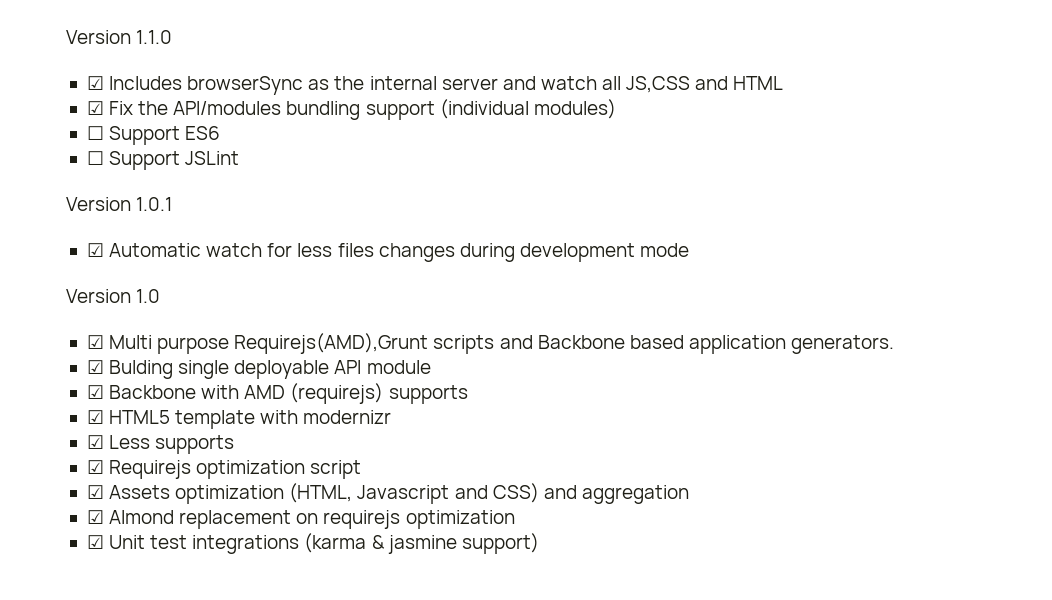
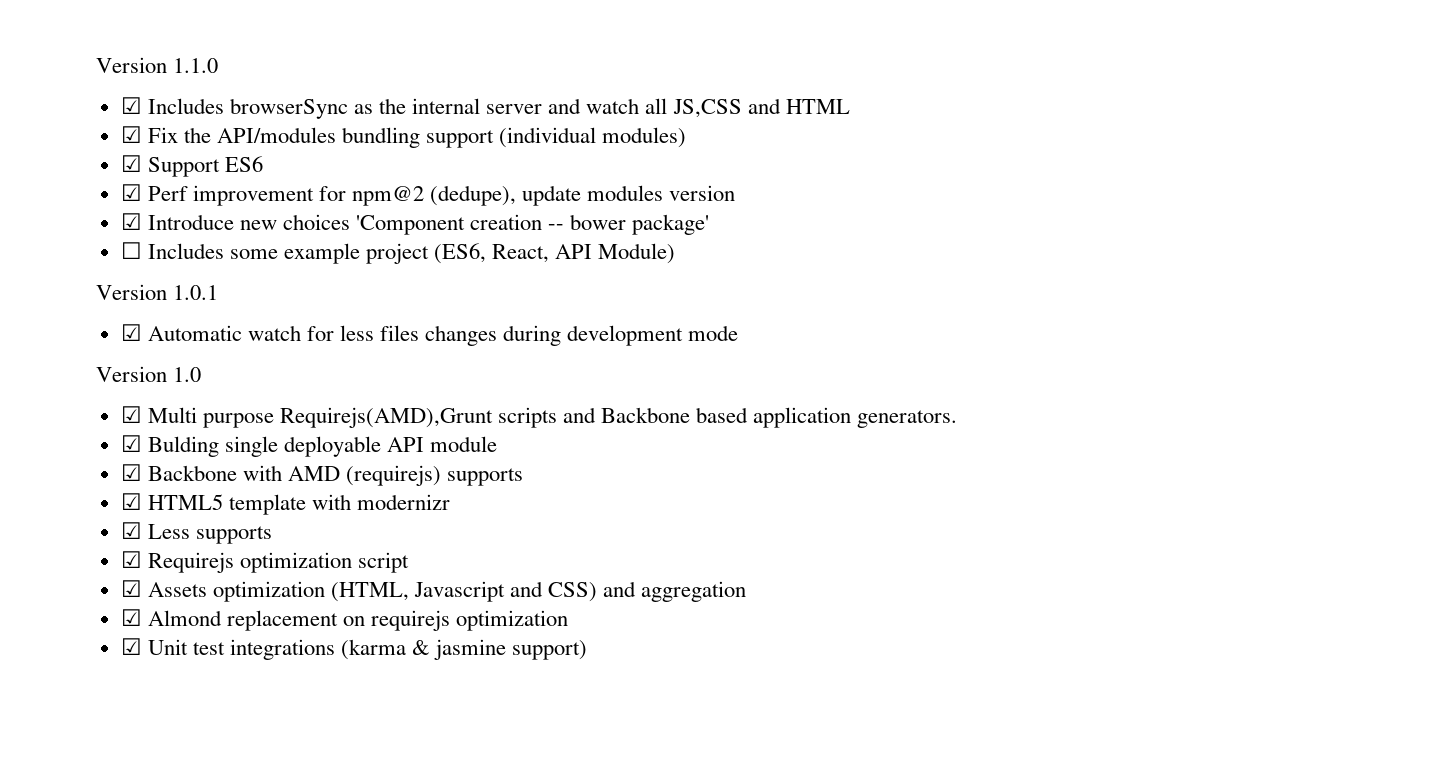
[86,126,104,140] ☐ -> [120,155,142,172] ☑
[86,151,240,170] ☐ Support JSLint -> [120,184,736,206] [120,213,710,235] [120,242,676,264] ☑ Perf improvement for npm@2 (dedupe), update modules version // ☑ Introduce new choices 'Component creation -- bower package' // ☐ Includes some example project (ES6, React, API Module)

